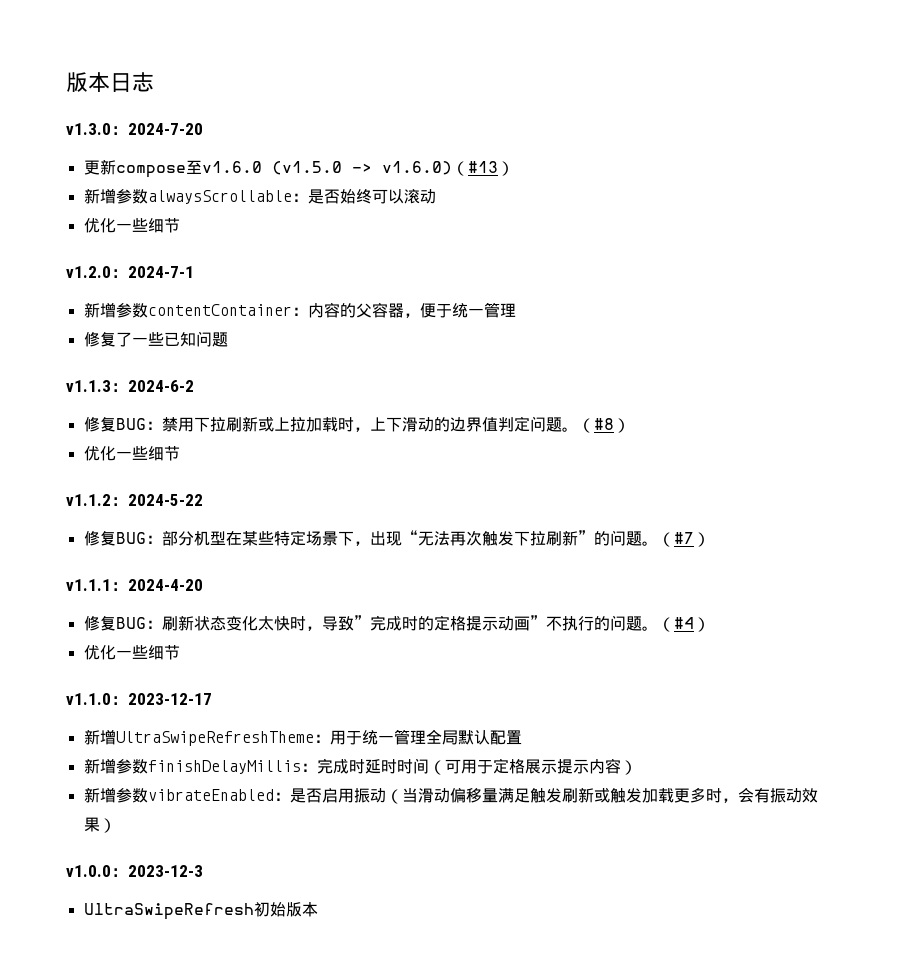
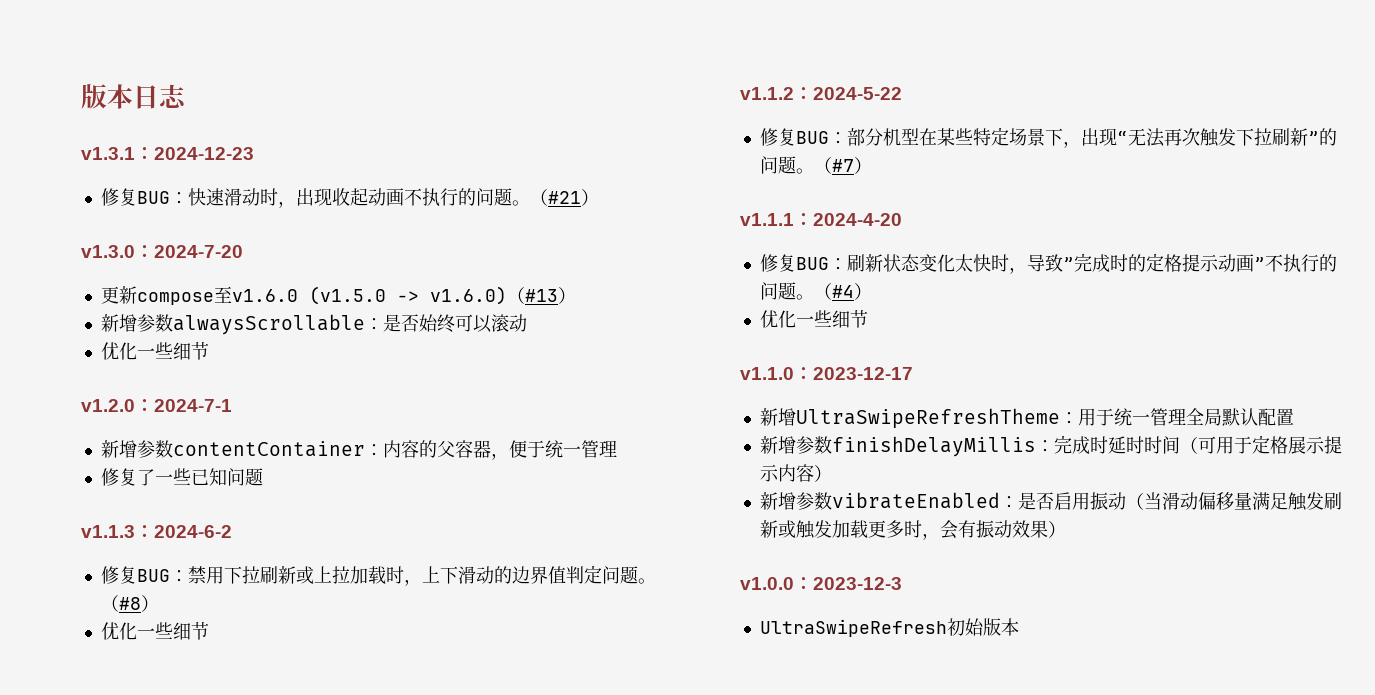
(154, 82) none -> [81,147,254,160] [100,188,599,208] // v1.3.1：2024-12-23 // 修复BUG：快速滑动时，出现收起动画不执行的问题。（#21）

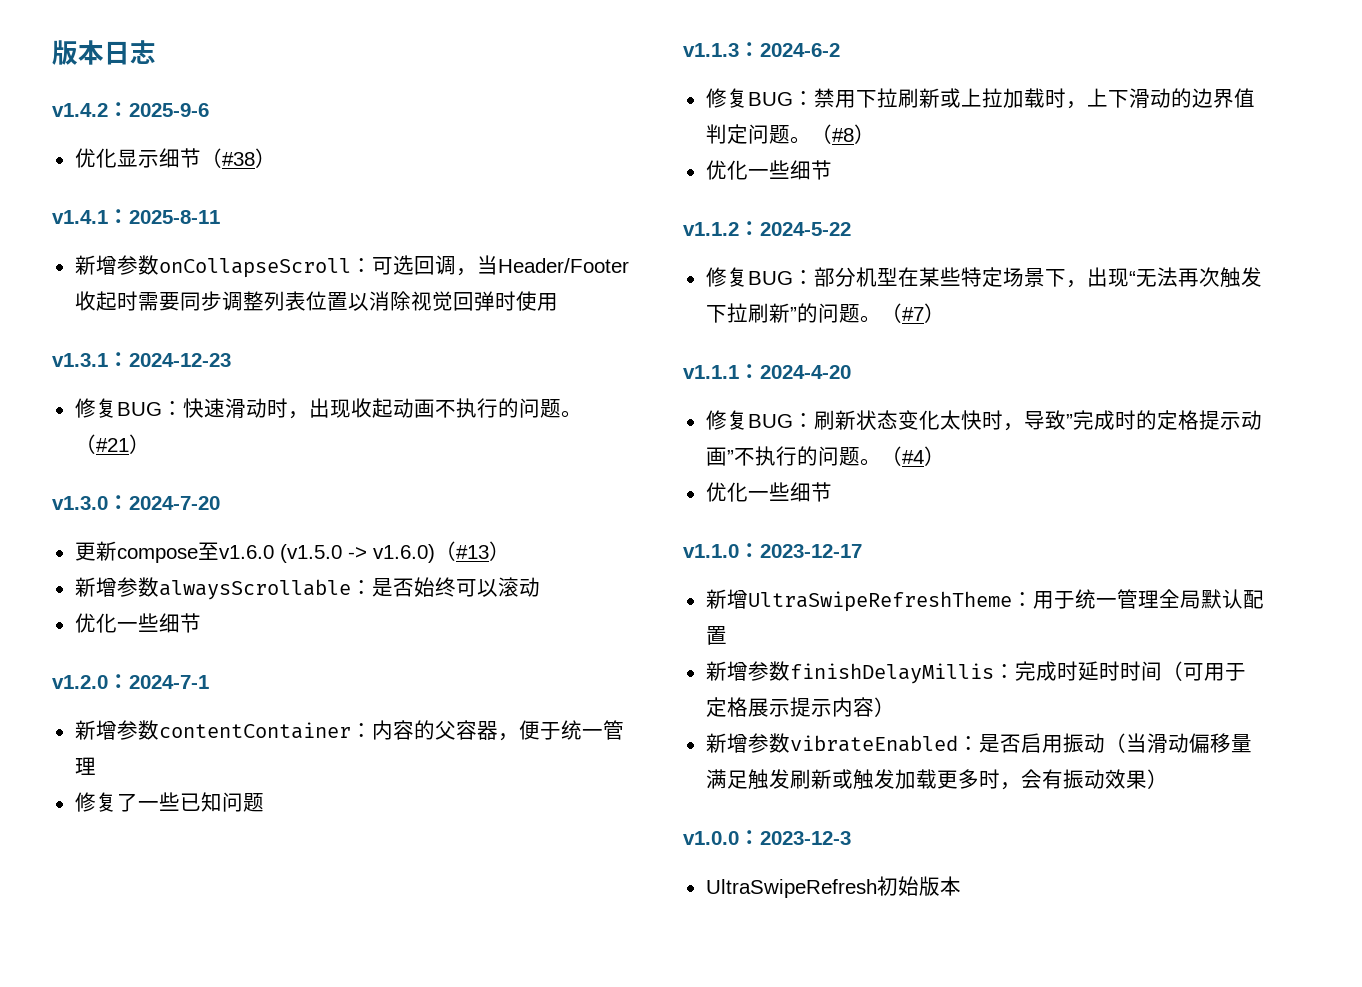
(187, 96) none -> [52,102,209,117] [74,148,276,168] [52,209,220,224] [74,255,629,278] [74,291,558,311] // v1.4.2：2025-9-6 // 优化显示细节（#38） // v1.4.1：2025-8-11 // 新增参数onCollapseScroll：可选回调，当Header/Footer收起时需要同步调整列表位置以消除视觉回弹时使用

